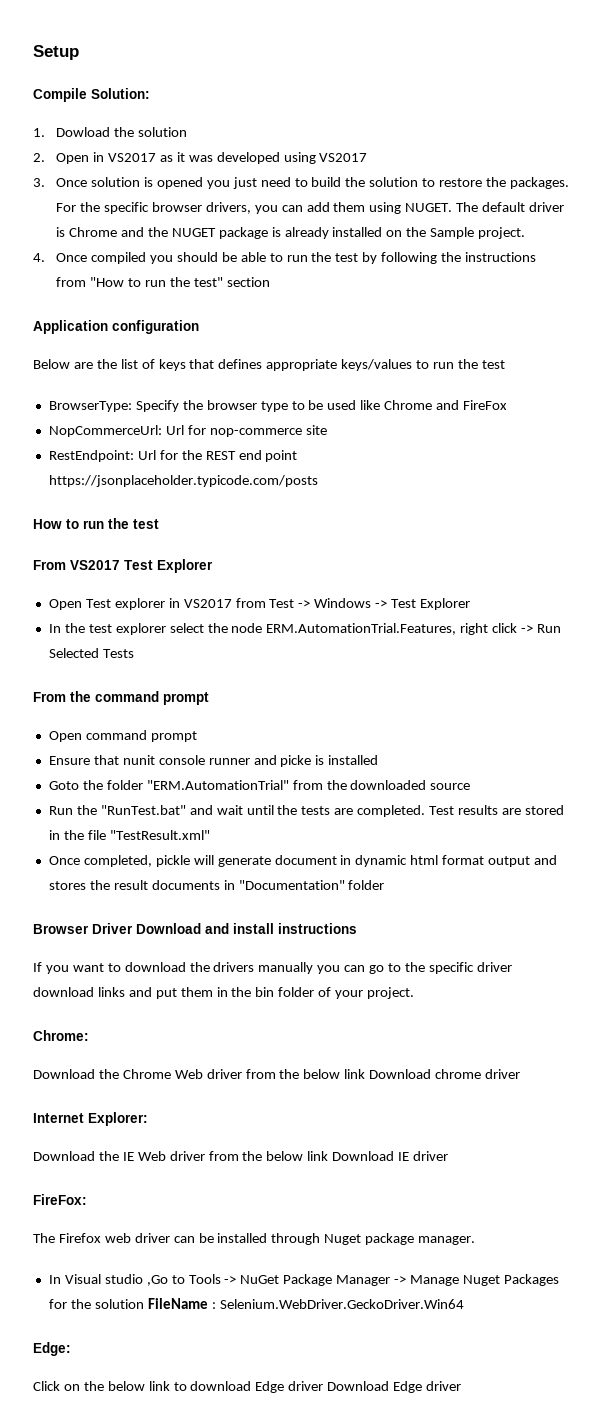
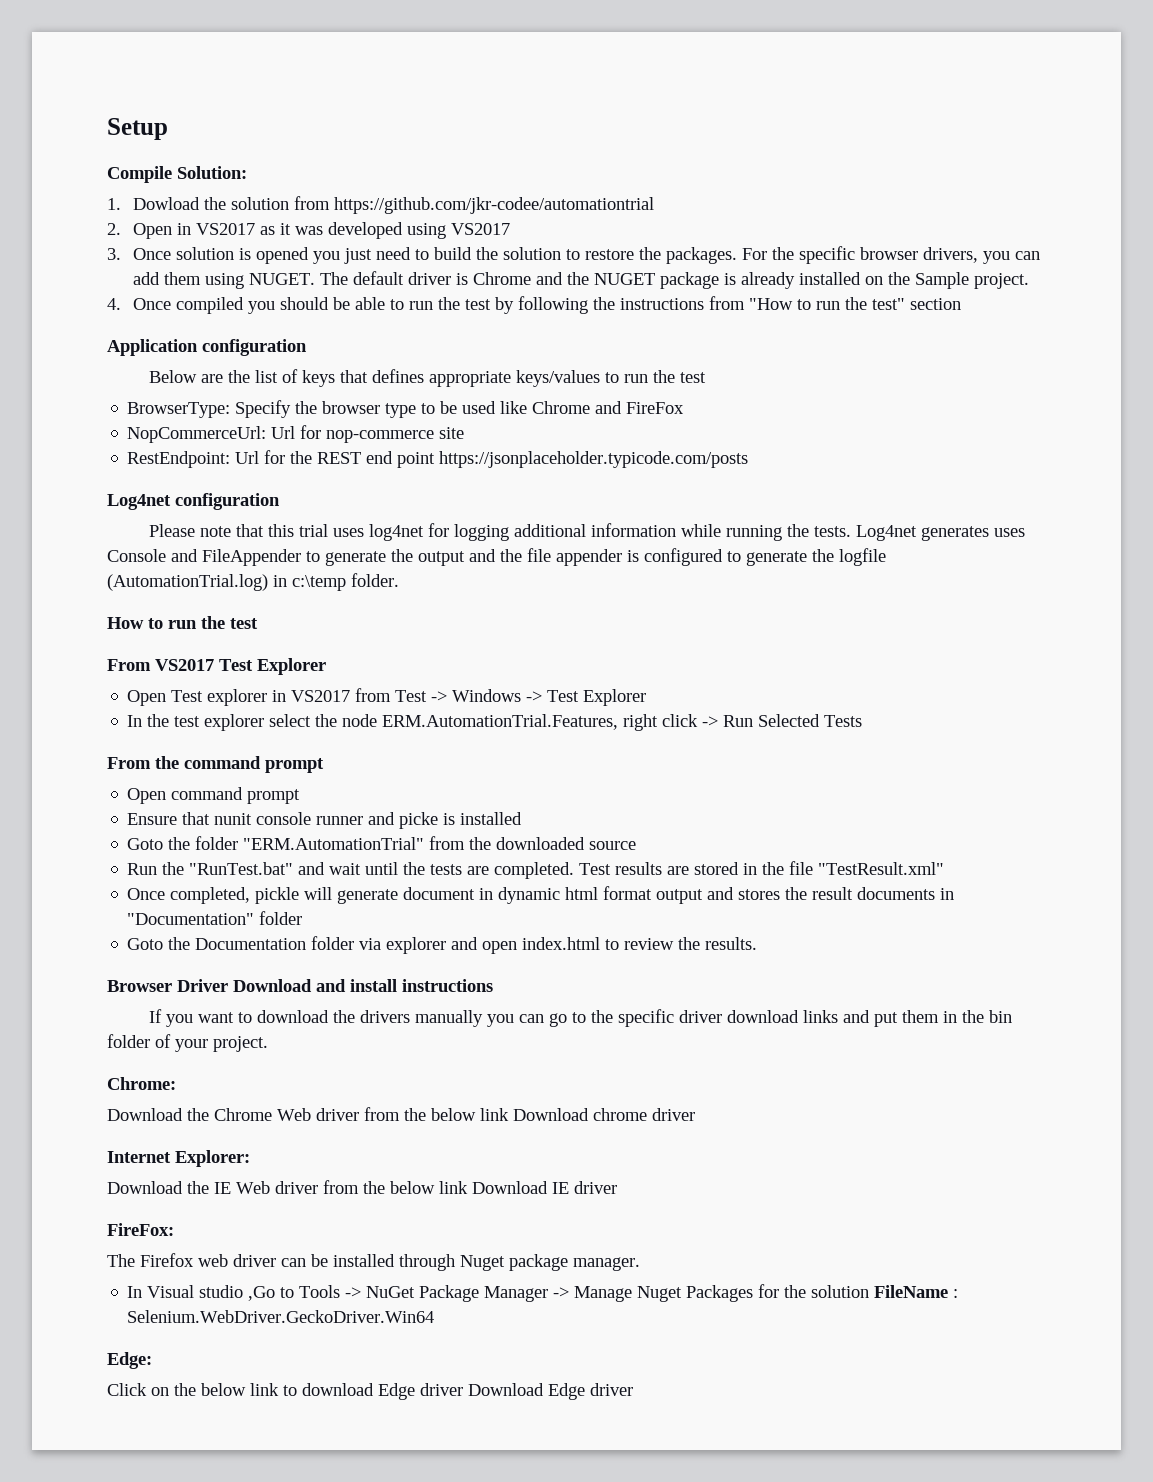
(187, 132) none -> [294,196,655,214] from https://github.com/jkr-codee/automationtrial
(318, 481) none -> [107,493,280,510] [149,523,1026,541] [107,548,886,566] [107,573,399,591] // Log4net configuration // Please note that this trial uses log4net for logging additional information while running the tests. Log4net generates uses Console and FileAppender to generate the output and the file appender is configured to generate the logfile (AutomationTrial.log) in c:\temp folder.
(385, 885) none -> [127,936,758,954] // Goto the Documentation folder via explorer and open index.html to review the results.

